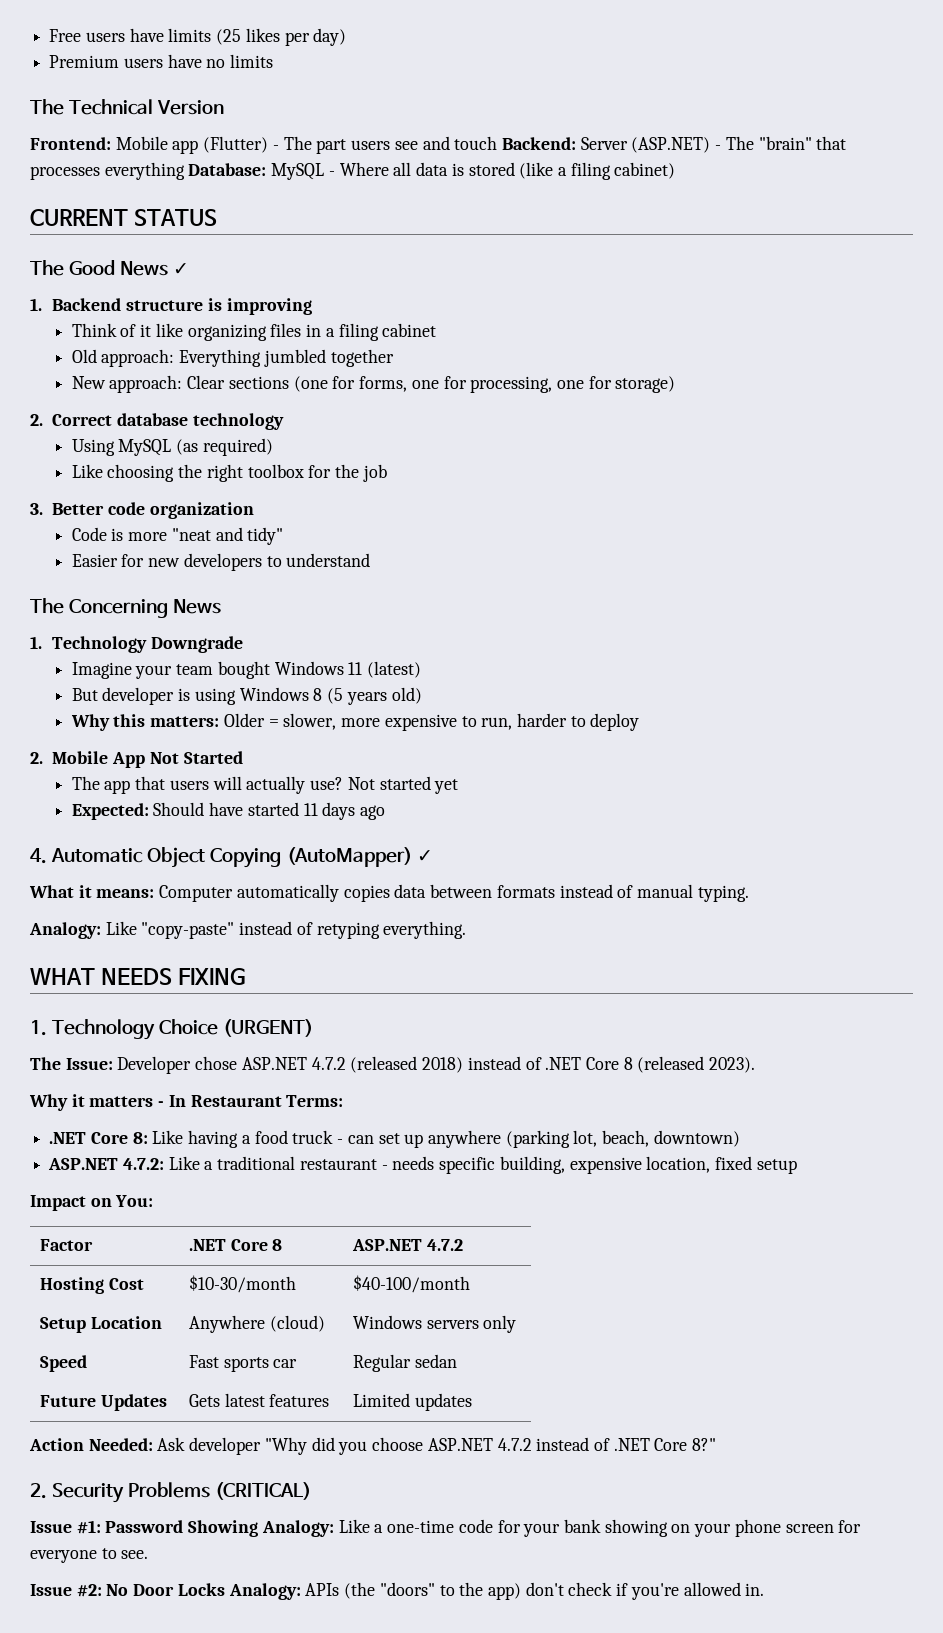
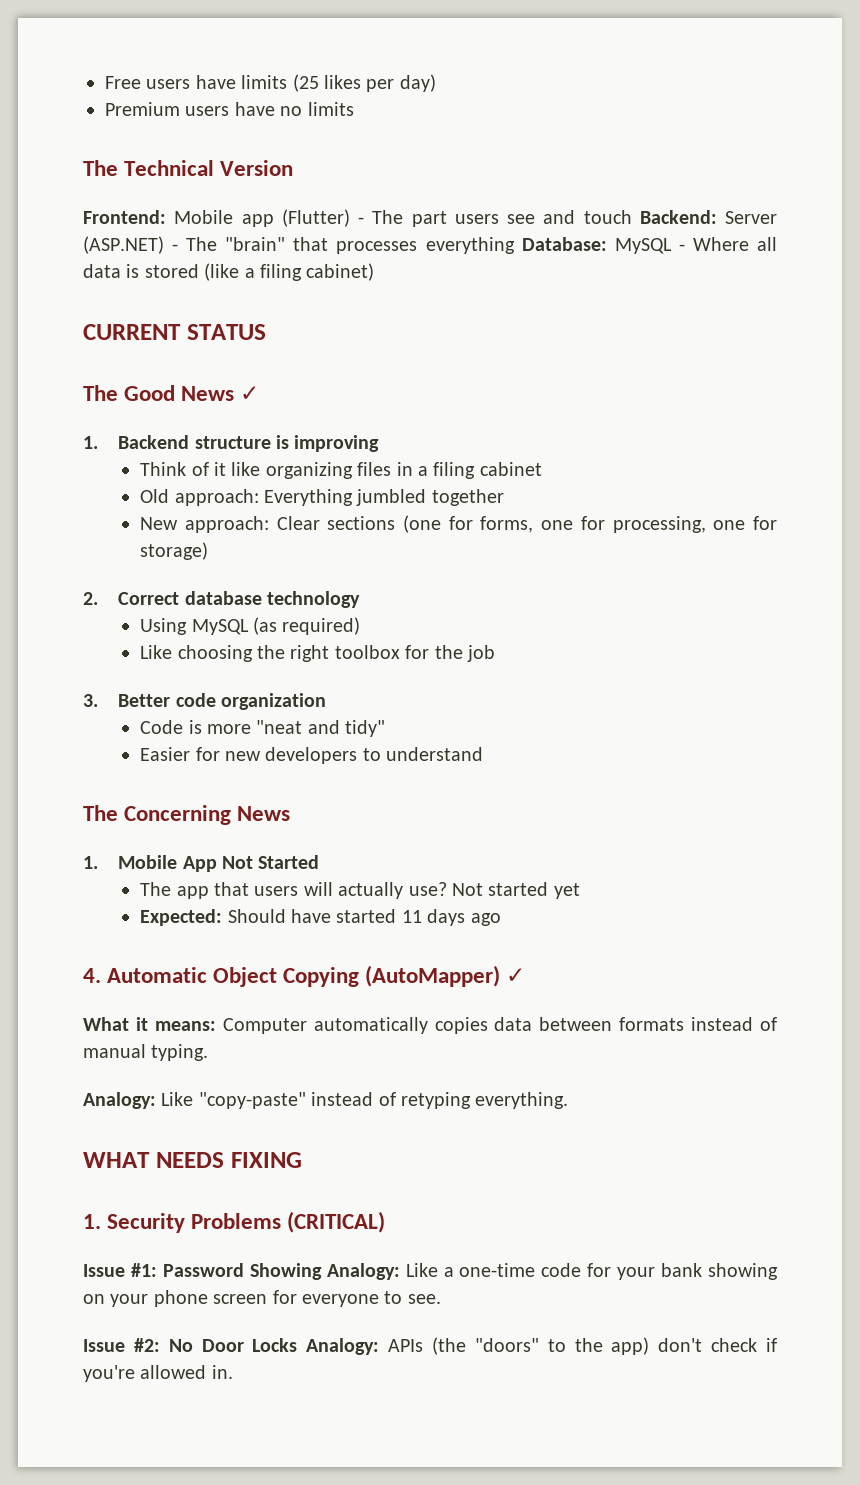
[52,636,244,653] [71,661,422,679] [71,687,422,705] [70,713,640,731] [30,752,43,764] Technology Downgrade // Imagine your team bought Windows 11 (latest) // But developer is using Windows 8 (5 years old) // Why this matters: Older = slower, more expensive to run, harder to deploy // 2. -> (98, 862) none
[52,1019,314,1040] [30,1056,756,1074] [29,1094,344,1111] [49,1130,740,1148] [48,1156,797,1174] [30,1195,154,1211] [40,1239,94,1251] [189,1239,283,1251] [352,1239,463,1251] [40,1277,144,1294] [189,1275,297,1293] [353,1275,471,1293] [40,1316,162,1333] [189,1315,325,1333] [353,1315,517,1333] [40,1355,88,1372] [189,1355,298,1372] [353,1354,457,1372] [40,1394,167,1411] [189,1393,330,1407] [353,1393,472,1411] [29,1437,717,1455] [30,1483,47,1499] Technology Choice (URGENT) // The Issue: Developer chose ASP.NET 4.7.2 (released 2018) instead of .NET Core 8 (released 2023). // Why it matters - In Restaurant Terms: // .NET Core 8: Like having a food truck - can set up anywhere (parking lot, beach, downtown) // ASP.NET 4.7.2: Like a traditional restaurant - needs specific building, expensive location, fixed setup // Impact on You: // Factor | .NET Core 8 | ASP.NET 4.7.2 // Hosting Cost | $10-30/month | $40-100/month // Setup Location | Anywhere (cloud) | Windows servers only // Speed | Fast sports car | Regular sedan // Future Updates | Gets latest features | Limited updates // Action Needed: Ask developer "Why did you choose ASP.NET 4.7.2 instead of .NET Core 8?" // 2. -> (101, 1221) none

